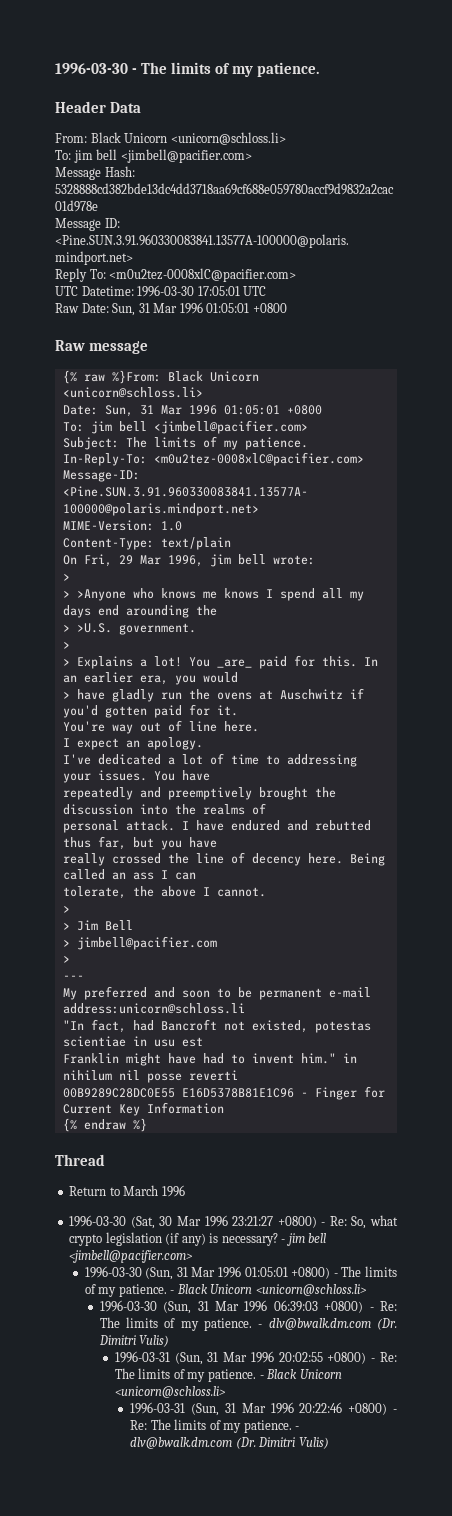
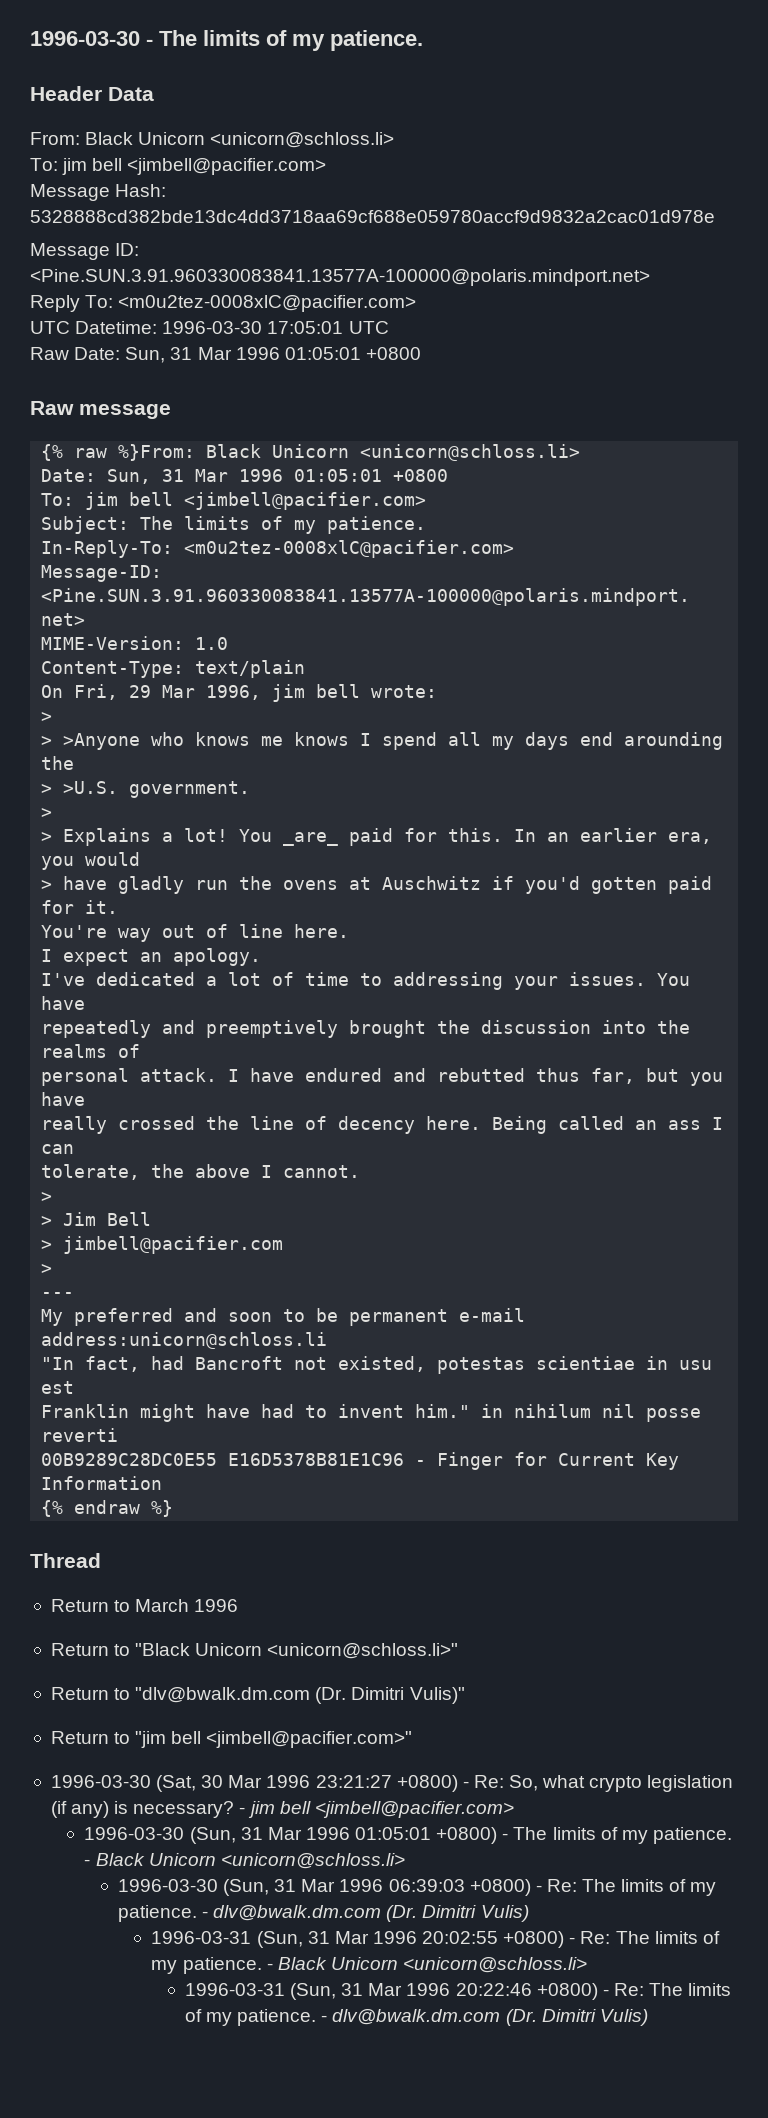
(185, 1191) none -> [50,1643,459,1659] [50,1687,465,1704] [50,1731,413,1748] // Return to "Black Unicorn <unicorn@schloss.li>" // Return to "dlv@bwalk.dm.com (Dr. Dimitri Vulis)" // Return to "jim bell <jimbell@pacifier.com>"

